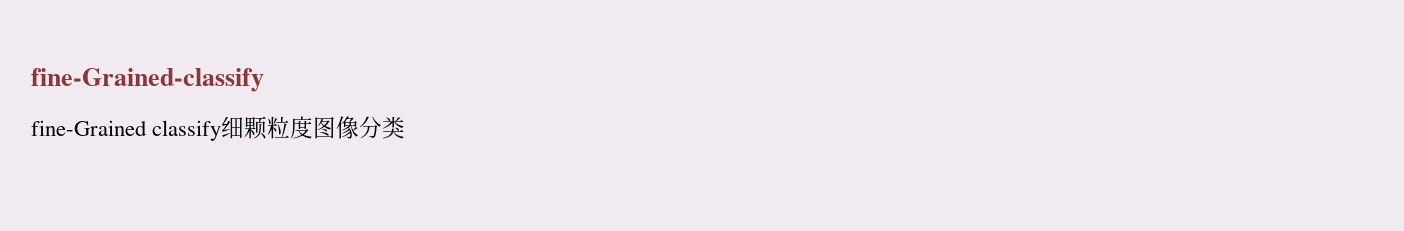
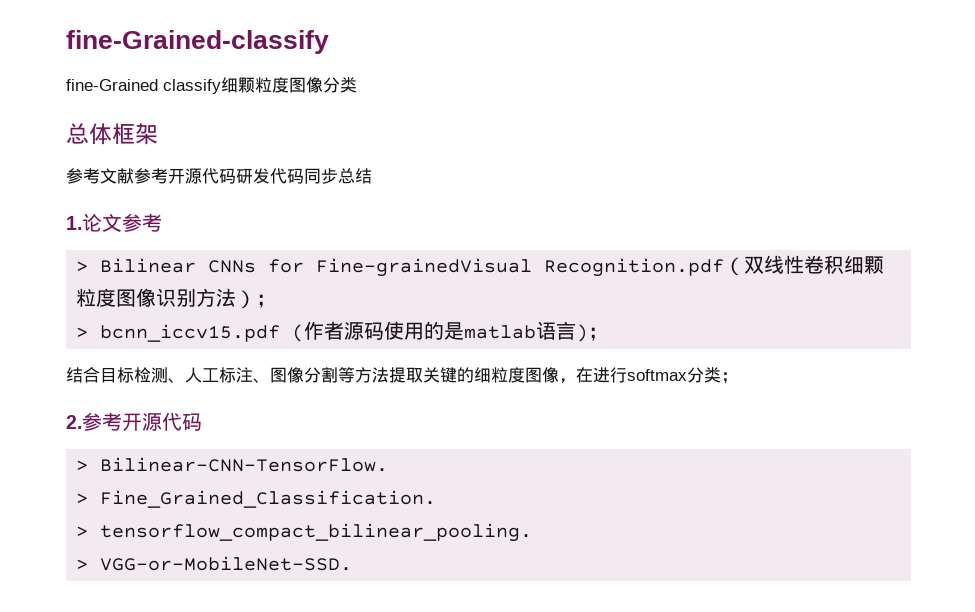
(406, 127) none -> [66,123,158,145] [66,168,372,184] [66,213,162,232] [76,255,885,277] [76,288,277,309] [76,321,609,342] [66,367,738,384] [66,412,202,431] [76,457,389,472] [76,490,437,508] [76,523,533,542] [76,556,353,571] // 总体框架 // 参考文献参考开源代码研发代码同步总结 // 1.论文参考 // > Bilinear CNNs for Fine-grainedVisual Recognition.pdf（双线性卷积细颗粒度图像识别方法）； // > bcnn_iccv15.pdf (作者源码使用的是matlab语言)； // 结合目标检测、人工标注、图像分割等方法提取关键的细粒度图像，在进行softmax分类； // 2.参考开源代码 // > Bilinear-CNN-TensorFlow. // > Fine_Grained_Classification. // > tensorflow_compact_bilinear_pooling. // > VGG-or-MobileNet-SSD.

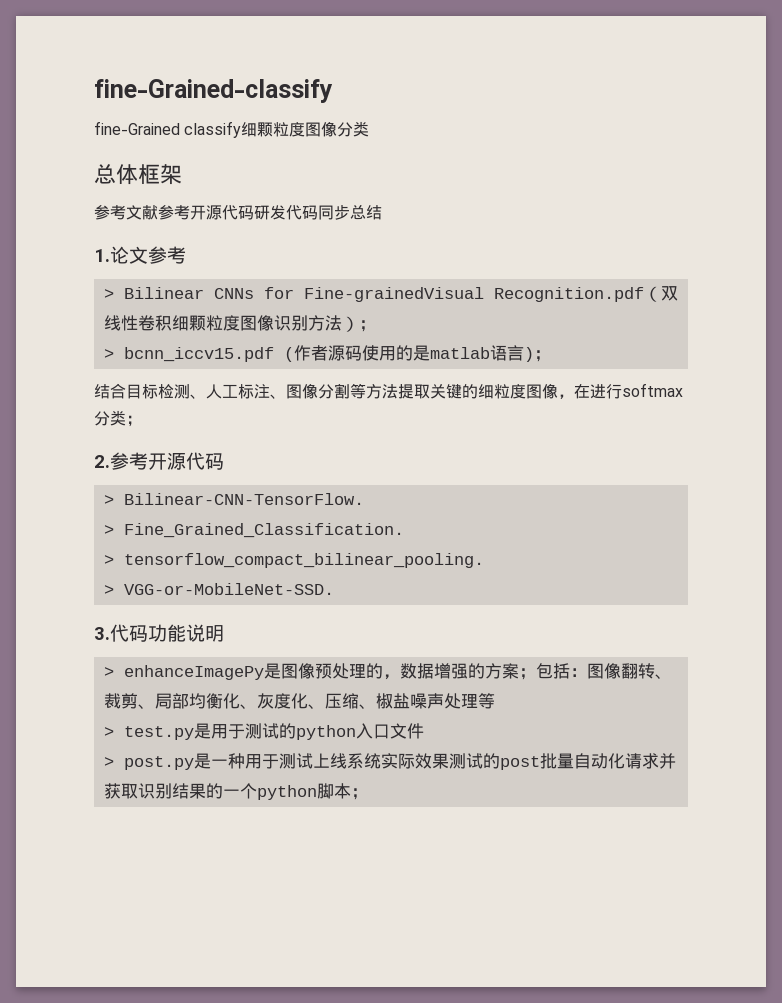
(353, 563) none -> [94,624,224,642] [103,663,672,680] [103,693,495,709] [103,723,424,740] [103,753,676,770] [103,783,368,800] // 3.代码功能说明 // > enhanceImagePy是图像预处理的，数据增强的方案；包括：图像翻转、裁剪、局部均衡化、灰度化、压缩、椒盐噪声处理等 // > test.py是用于测试的python入口文件 // > post.py是一种用于测试上线系统实际效果测试的post批量自动化请求并获取识别结果的一个python脚本；

